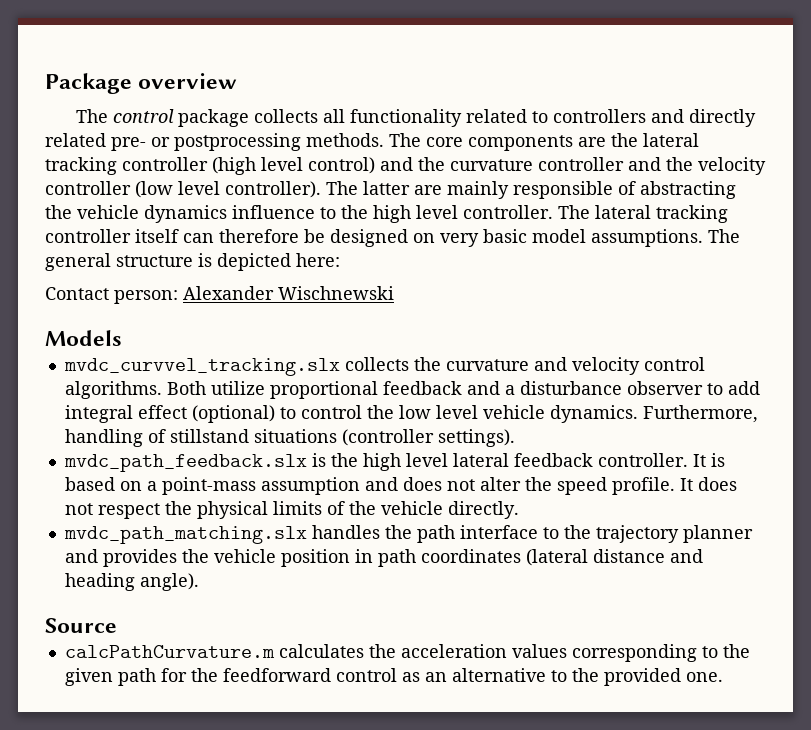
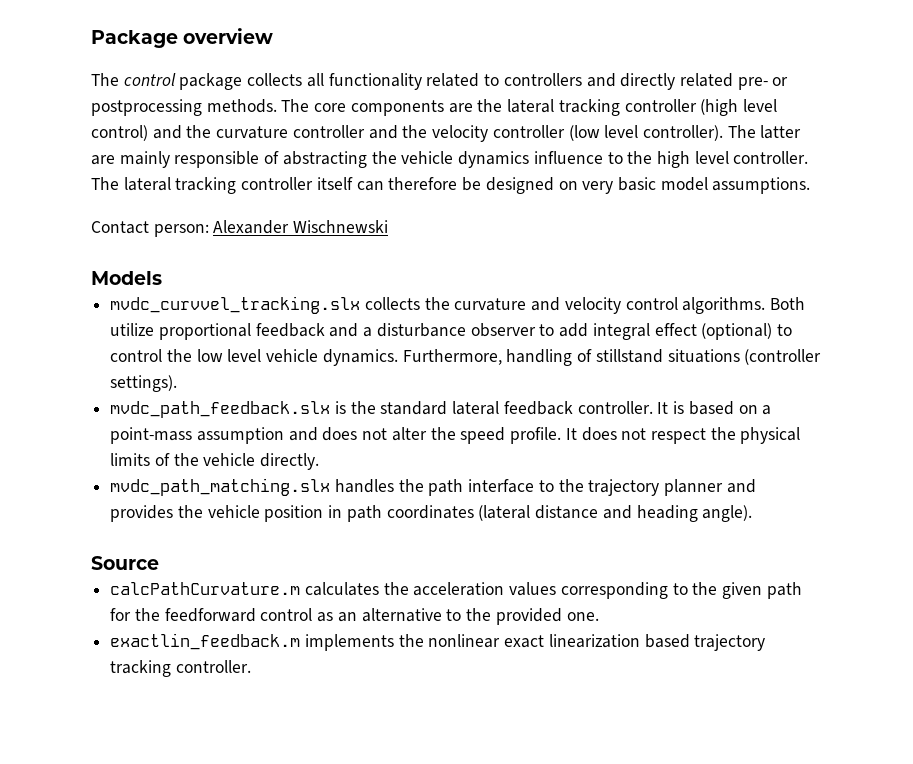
[708,229,740,243] [45,253,340,271] The general structure is depicted here: -> (811, 185) none
[362,453,448,471] high level -> [380,401,448,415] standard
(723, 677) none -> [110,633,766,651] [110,660,251,677] // exactlin_feedback.m implements the nonlinear exact linearization based trajectory tracking controller.

